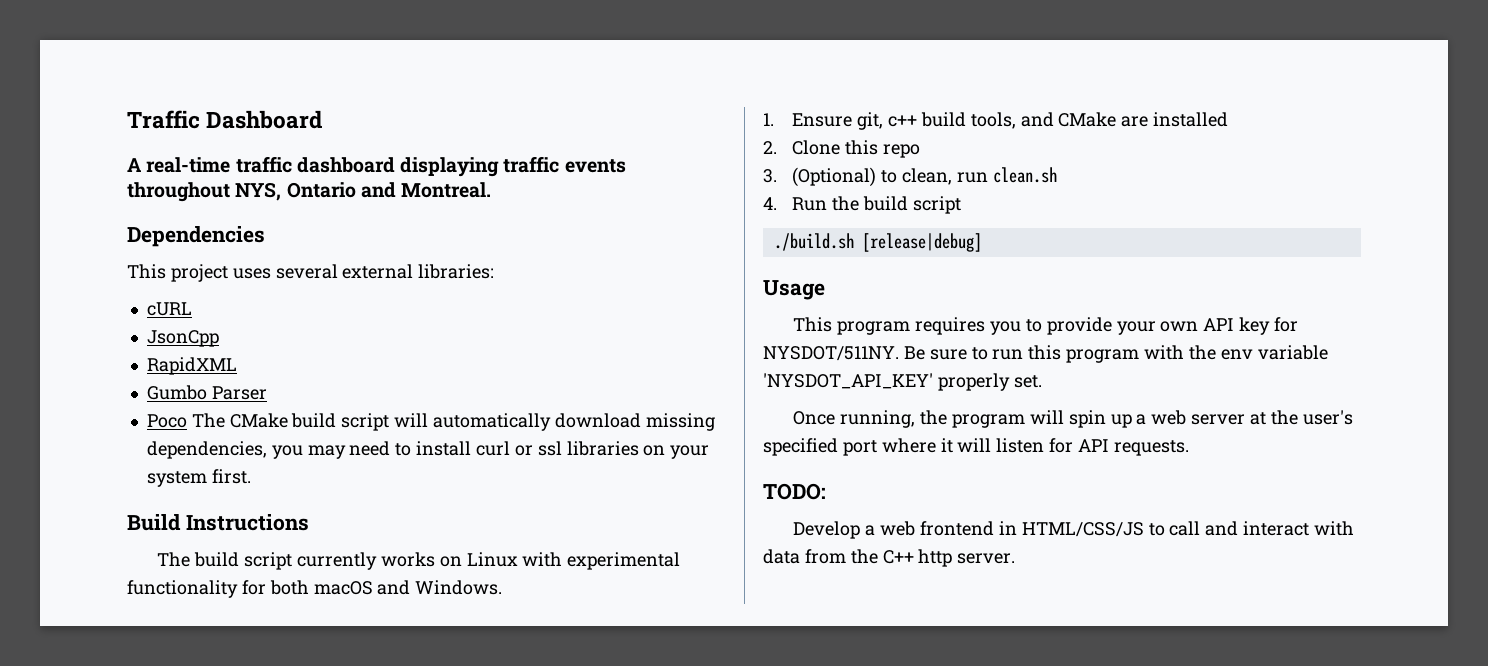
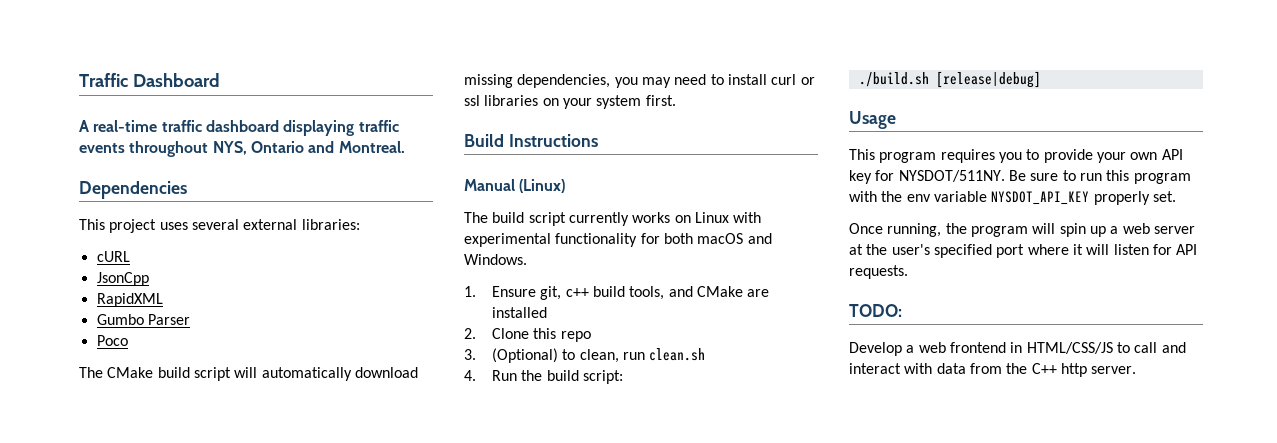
(187, 421) none -> (128, 340) //
(309, 522) none -> [464,179,566,193] // Manual (Linux)
[912,196,961,214] script -> [583,370,624,384] script:
[763,373,933,389] 'NYSDOT_API_KEY' -> [991,191,1090,205] NYSDOT_API_KEY

